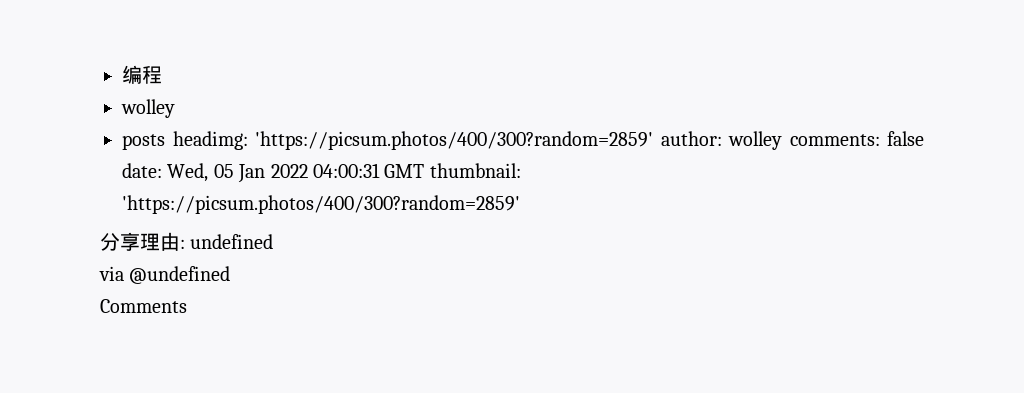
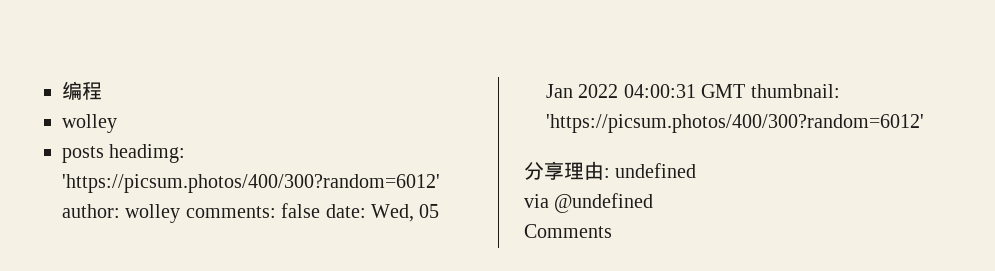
[255,131,653,150] 'https://picsum.photos/400/300?random=2859' -> [62,174,440,193] 'https://picsum.photos/400/300?random=6012'
[122,195,520,214] 'https://picsum.photos/400/300?random=2859' -> [546,114,924,133] 'https://picsum.photos/400/300?random=6012'

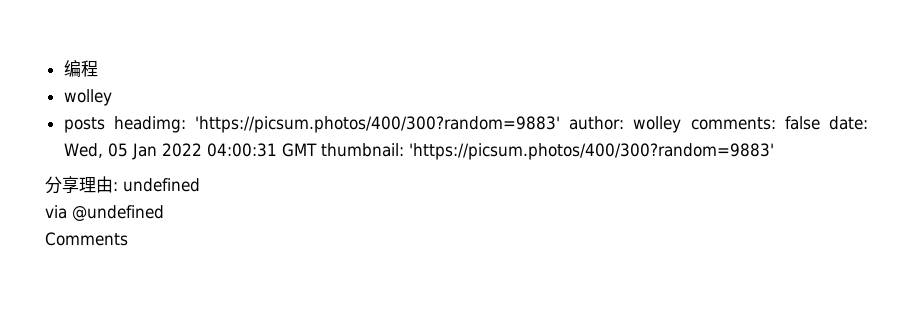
[62,174,440,193] 'https://picsum.photos/400/300?random=6012' -> [195,116,561,133] 'https://picsum.photos/400/300?random=9883'
[546,114,924,133] 'https://picsum.photos/400/300?random=6012' -> [408,143,774,160] 'https://picsum.photos/400/300?random=9883'

